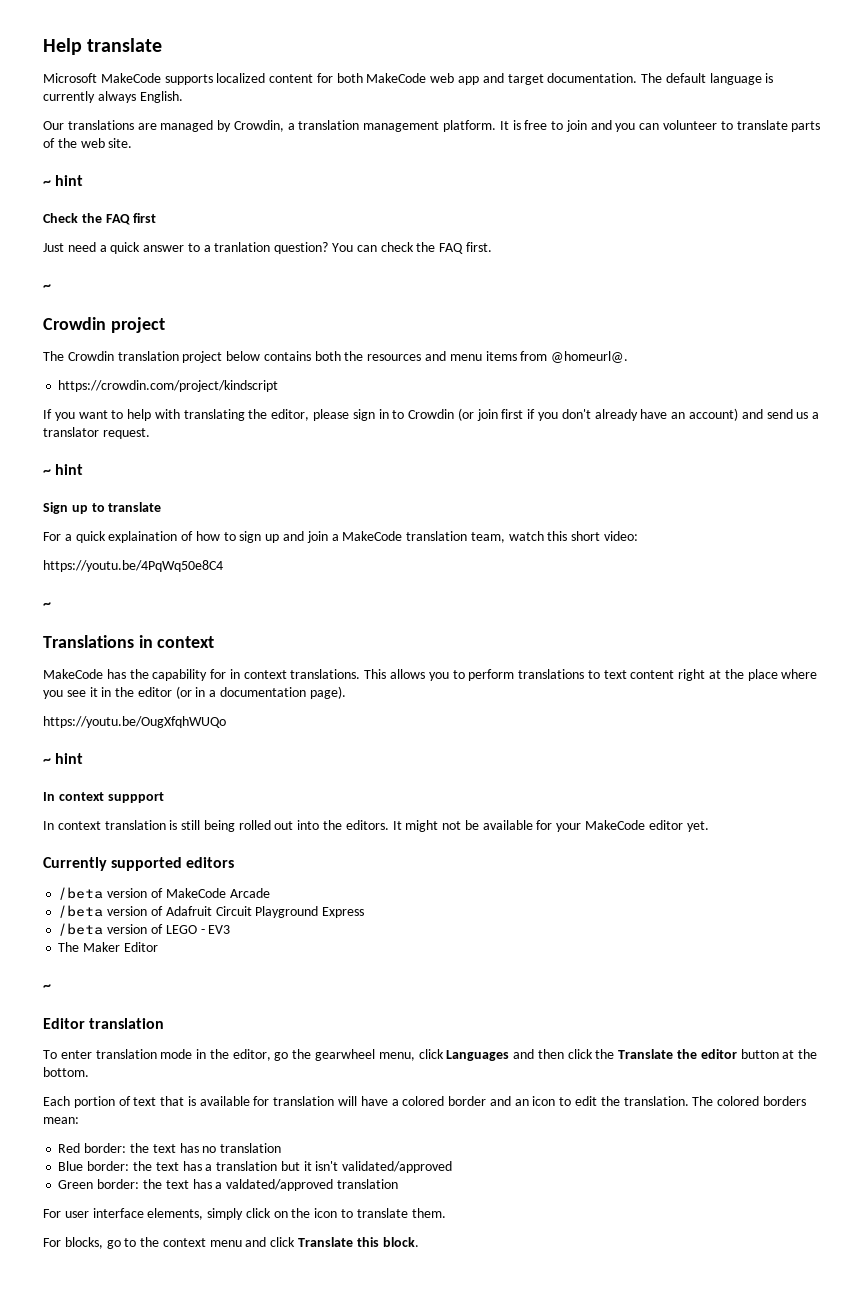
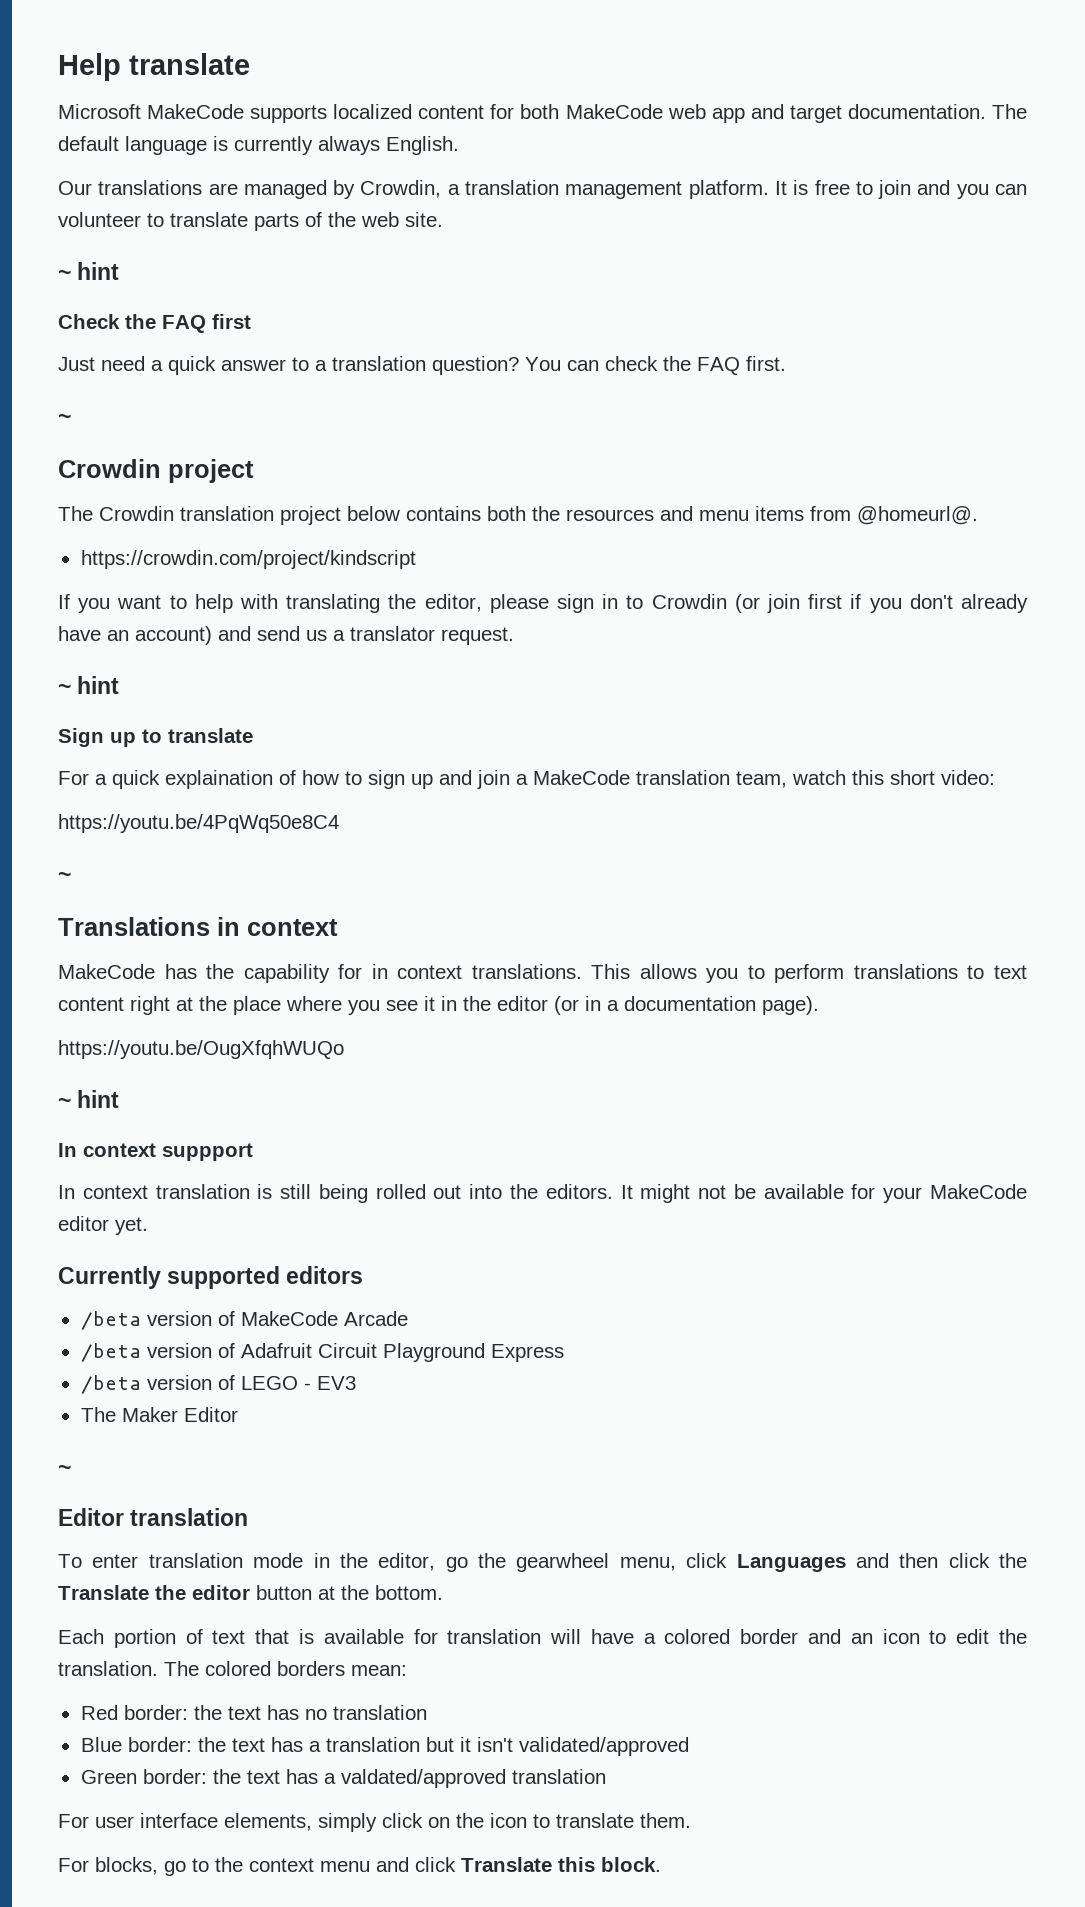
[214,242,271,252] tranlation -> [332,356,426,371] translation

